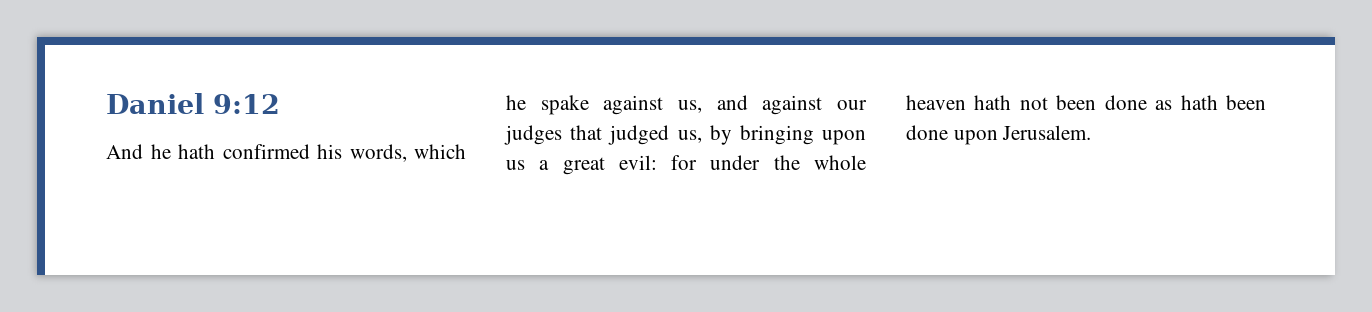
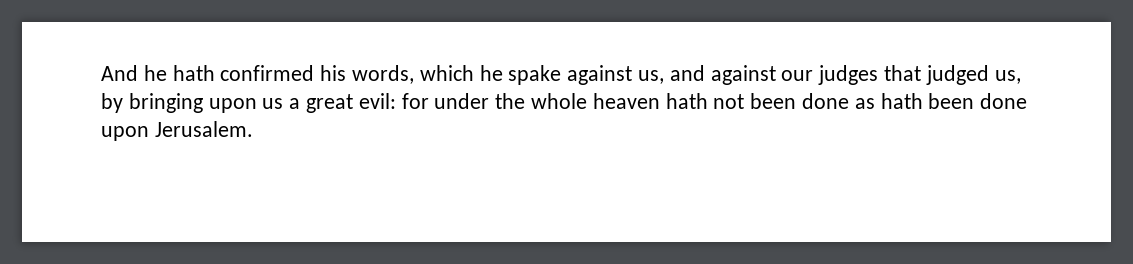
[106,93,280,114] Daniel 9:12 // -> (101, 73) none

